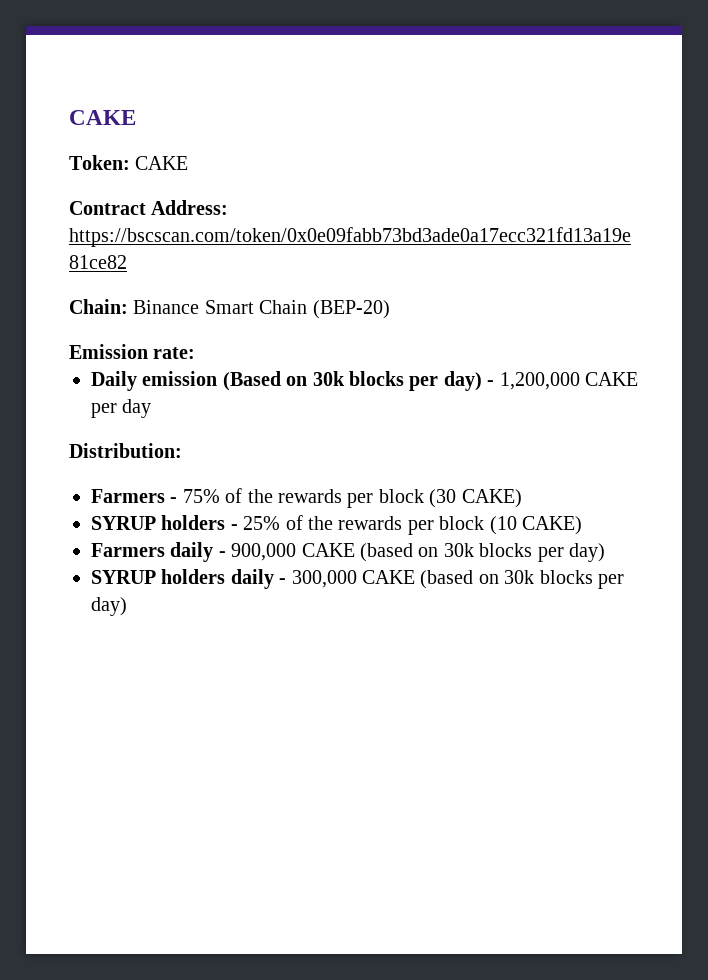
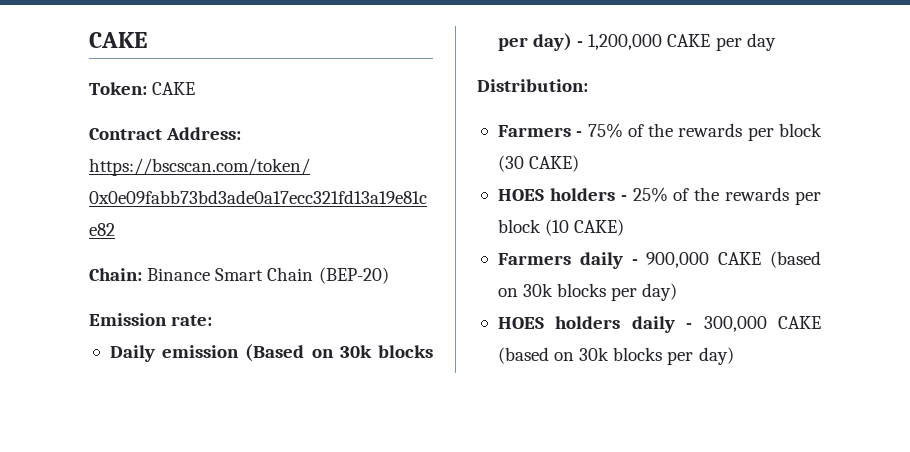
[91,516,156,530] SYRUP -> [497,189,544,201] HOES
[91,570,156,584] SYRUP -> [497,317,544,329] HOES

